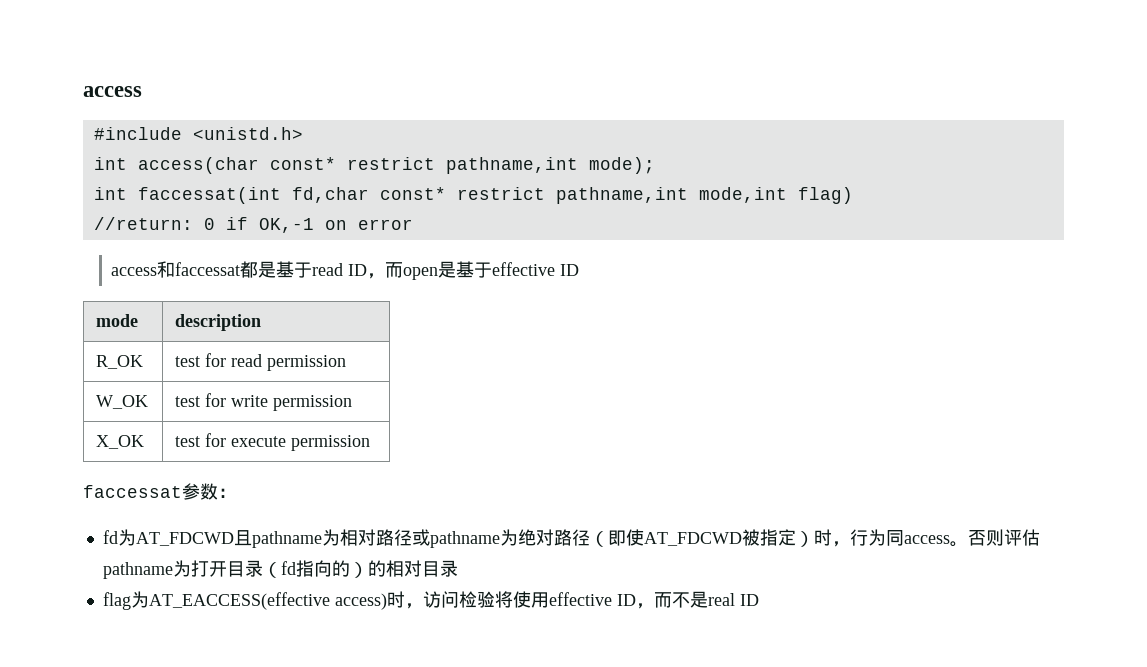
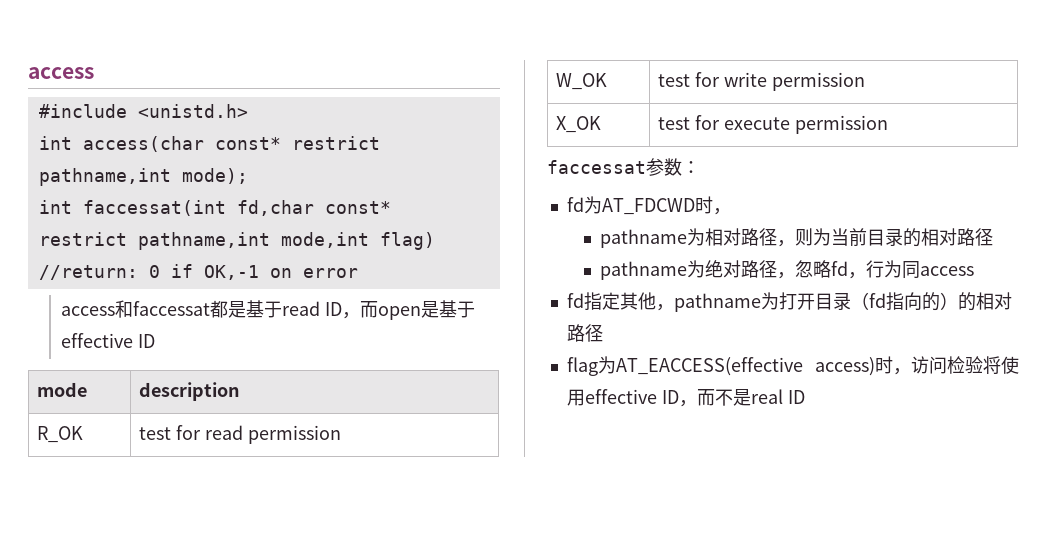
[233,530,252,546] 且 -> [694,196,731,215] 时， //
[411,529,832,548] 或pathname为绝对路径（即使AT_FDCWD被指定）时 -> [777,228,994,247] [600,260,849,280] ，则为当前目录的相对路径 // pathname为绝对路径，忽略fd
[949,529,1040,547] 。否则评估 -> [566,292,674,311] // fd指定其他，
[421,560,458,577] 目录 -> [566,324,603,342] 路径

